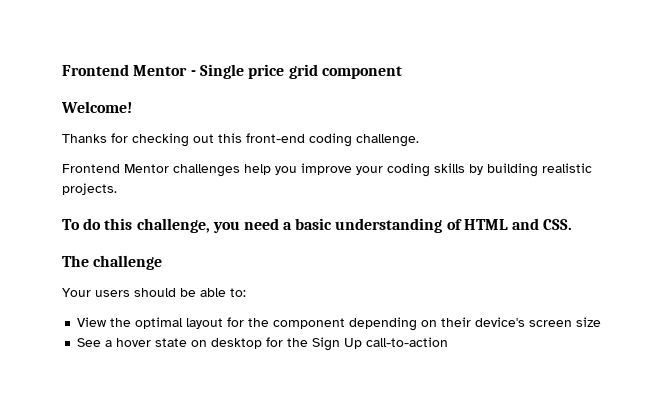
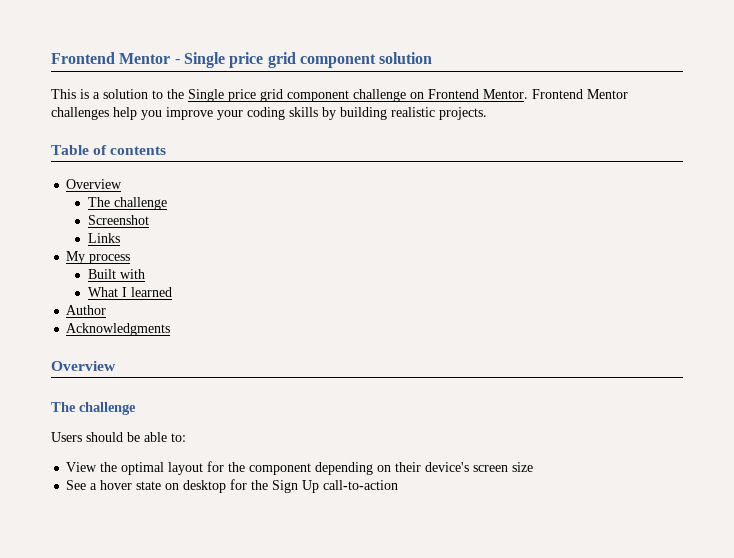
[61,101,132,113] [62,133,419,147] // Welcome! // Thanks for checking out this front-end coding challenge. // -> [379,52,433,64] [51,89,528,102] solution // This is a solution to the Single price grid component challenge on Frontend Mentor.
[62,218,573,233] [62,255,163,270] [62,288,130,297] To do this challenge, you need a basic understanding of HTML and CSS. // The challenge // Your users -> [51,145,167,155] [66,179,123,189] [87,197,167,210] [87,215,149,225] [87,233,120,243] [66,251,131,264] [87,269,145,279] [87,287,172,297] [66,305,107,315] [66,323,171,336] [51,361,116,371] [51,402,136,415] [51,432,82,442] Table of contents // Overview // The challenge // Screenshot // Links // My process // Built with // What I learned // Author // Acknowledgments // Overview // The challenge // Users

